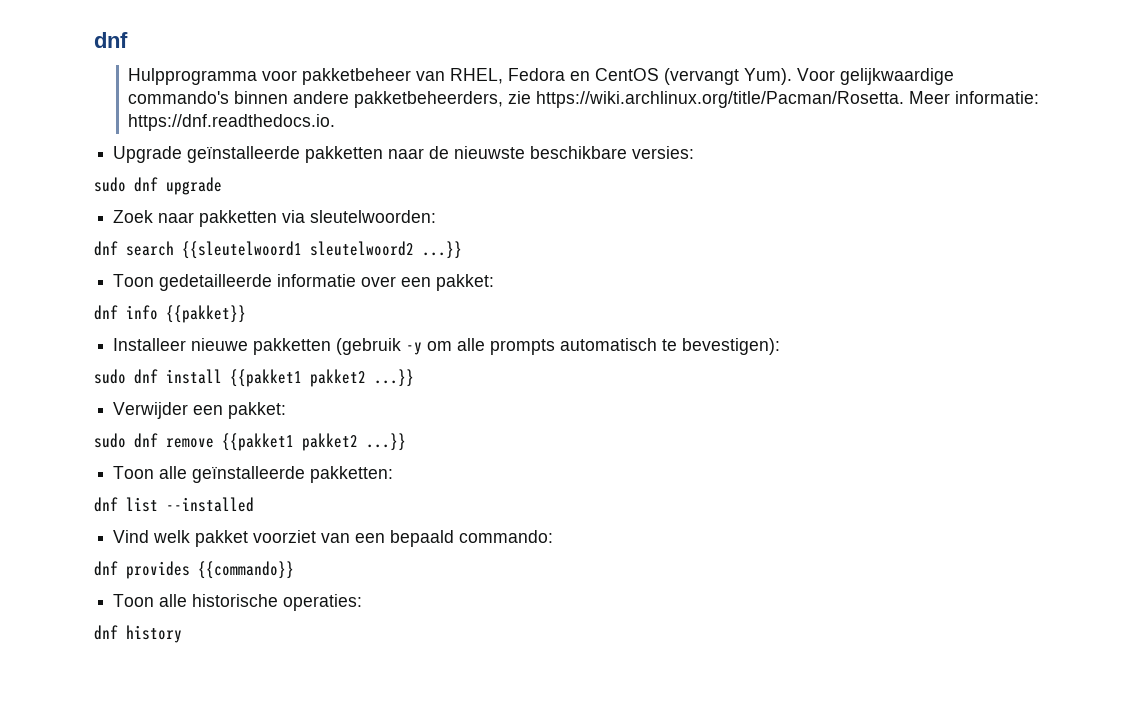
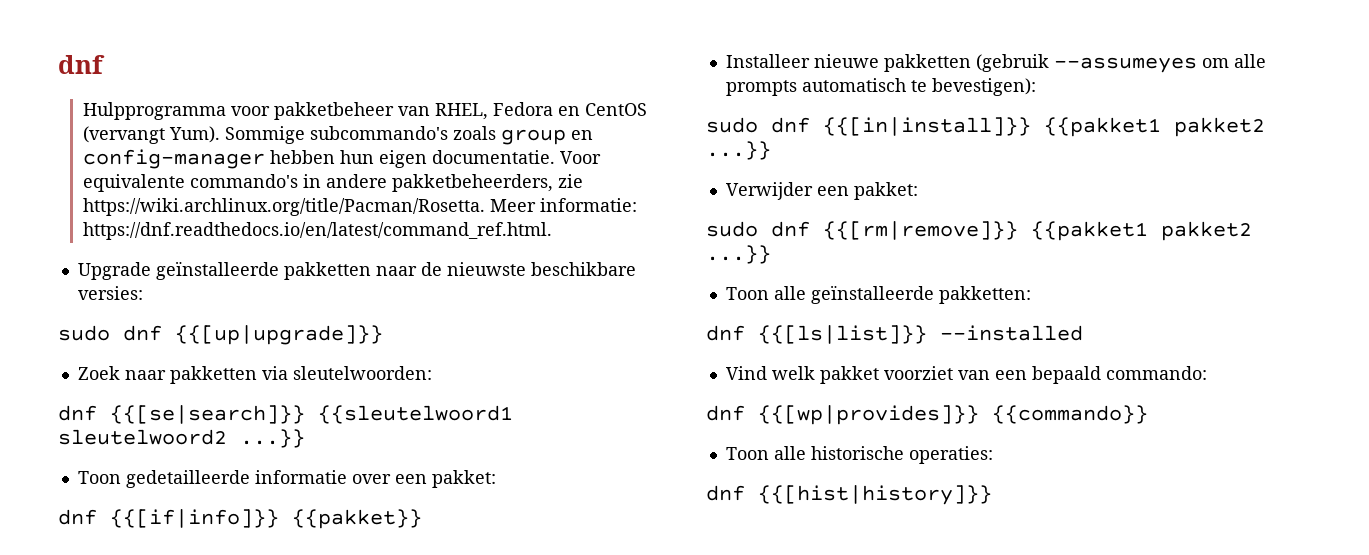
[797,68,955,85] [128,91,289,104] Voor gelijkwaardige commando's binnen -> [224,126,593,145] [82,149,601,169] [82,174,321,192] Sommige subcommando's zoals group en config-manager hebben hun eigen documentatie. Voor equivalente commando's in
[128,114,336,131] https://dnf.readthedocs.io. -> [82,222,552,240] https://dnf.readthedocs.io/en/latest/command_ref.html.
[166,177,222,195] upgrade -> [175,325,383,345] {{[up|upgrade]}}
[126,241,174,256] search -> [110,405,305,424] {{[se|search]}}
[126,305,158,320] info -> [110,509,279,528] {{[if|info]}}
[406,342,423,355] -y -> [1053,57,1197,73] --assumeyes
[166,369,222,384] install -> [823,117,1031,136] {{[in|install]}}
[166,438,214,448] remove -> [823,221,1018,240] {{[rm|remove]}}
[126,497,158,512] list -> [758,325,927,344] {{[ls|list]}}
[126,561,190,579] provides -> [758,405,979,425] {{[wp|provides]}}
[126,625,182,643] history -> [758,485,992,505] {{[hist|history]}}

